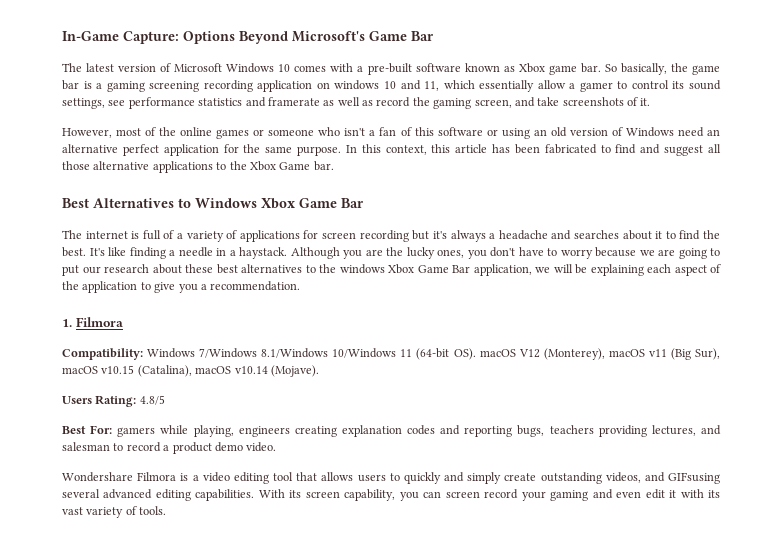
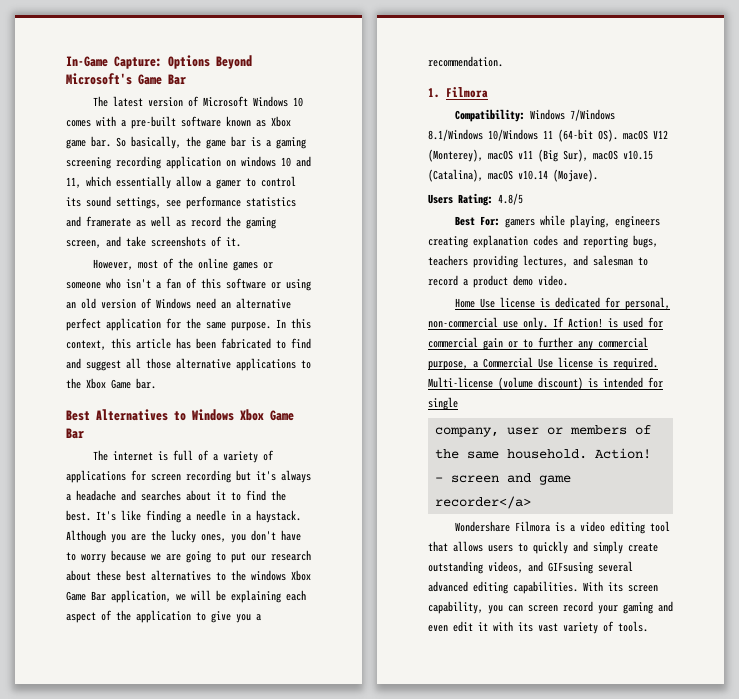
(277, 447) none -> [454,297,670,310] [428,317,663,330] [428,337,648,350] [428,357,658,370] [428,377,663,390] [428,397,458,410] [434,425,651,437] [434,448,651,459] [434,473,571,485] [434,496,531,509] // Home Use license is dedicated for personal, non-commercial use only. If Action! is used for commercial gain or to further any commercial purpose, a Commercial Use license is required. Multi-license (volume discount) is intended for single // company, user or members of the same household. Action! - screen and game recorder</a>

